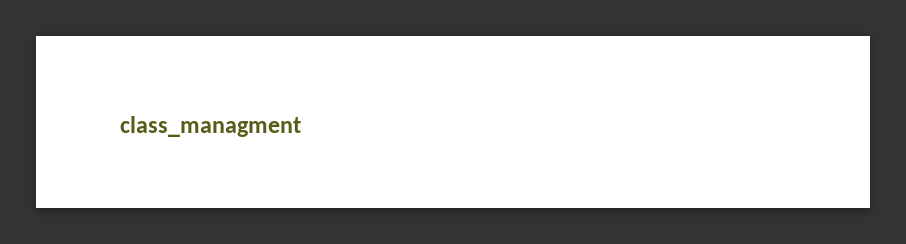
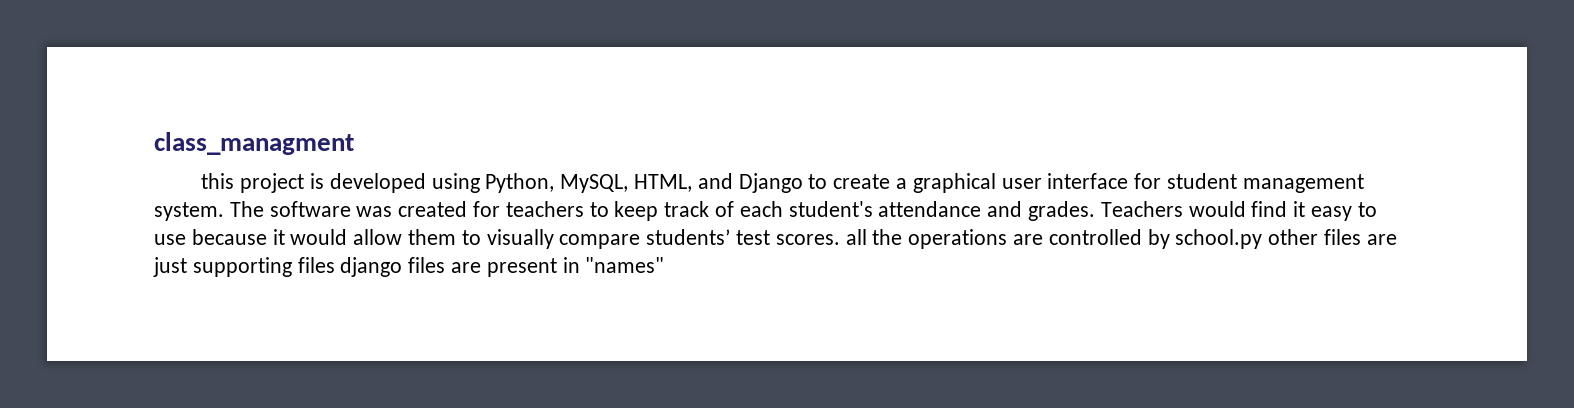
(301, 126) none -> [201,173,1364,193] [154,201,1377,221] [154,229,1397,249] [153,257,665,277] // this project is developed using Python, MySQL, HTML, and Django to create a graphical user interface for student management system. The software was created for teachers to keep track of each student's attendance and grades. Teachers would find it easy to use because it would allow them to visually compare students’ test scores. all the operations are controlled by school.py other files are just supporting files django files are present in "names"

